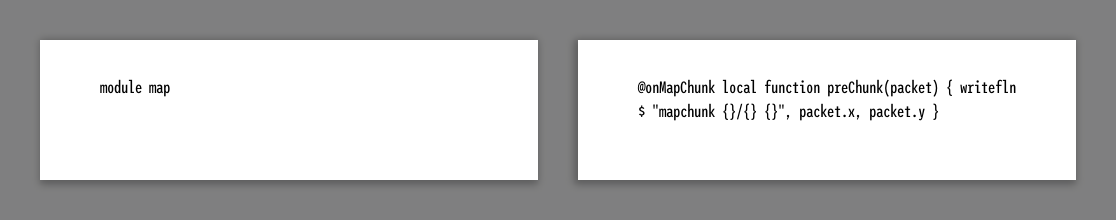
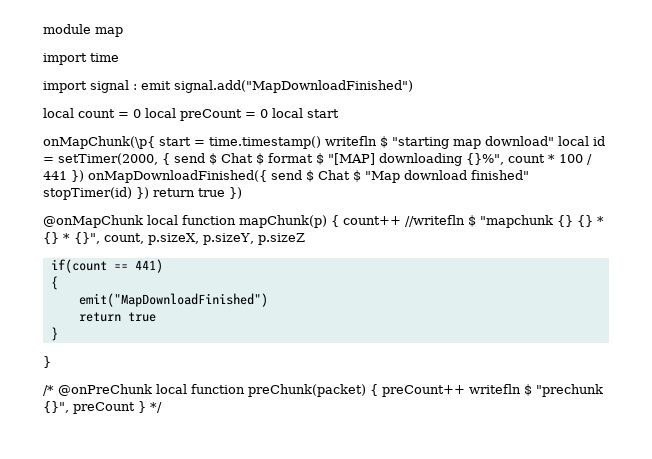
[637,79,715,97] @onMapChunk -> [43,53,119,65] [43,80,413,93] [43,108,339,121] [43,136,605,149] [43,153,592,166] [43,170,529,183] [43,187,242,200] [43,215,604,228] [43,232,305,245] [50,259,163,273] [50,276,58,290] [78,293,268,307] [78,312,156,322] [50,327,58,341] [43,356,51,368] [43,384,152,396] import time // import signal : emit signal.add("MapDownloadFinished") // local count = 0 local preCount = 0 local start // onMapChunk(\p{ start = time.timestamp() writefln $ "starting map download" local id = setTimer(2000, { send $ Chat $ format $ "[MAP] downloading {}%", count * 100 / 441 }) onMapDownloadFinished({ send $ Chat $ "Map download finished" stopTimer(id) }) return true }) // @onMapChunk local function mapChunk(p) { count++ //writefln $ "mapchunk {} {} * {} * {}", count, p.sizeX, p.sizeY, p.sizeZ // if(count == 441) // { // emit("MapDownloadFinished") // return true // } // } // /* @onPreChunk
[960,79,1016,94] [638,103,939,121] writefln $ "mapchunk {}/{} {}", packet.x, packet.y } -> [382,384,603,397] [43,401,162,414] preCount++ writefln $ "prechunk {}", preCount } */

